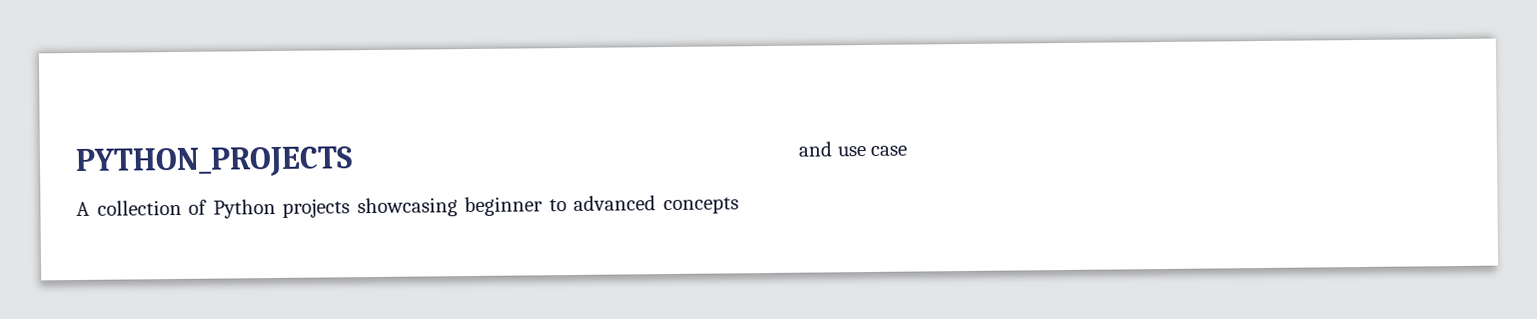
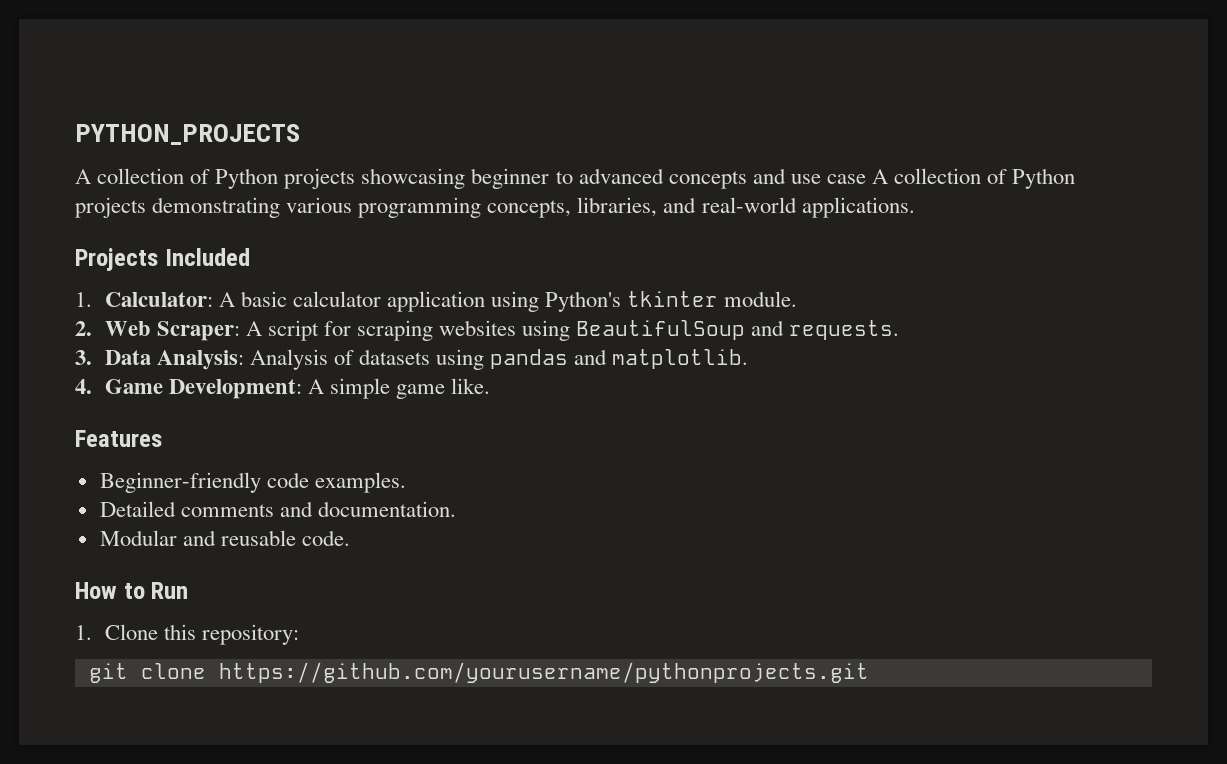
(908, 150) none -> [871,168,1076,189] [75,197,915,218] [75,248,250,271] [75,291,798,312] [75,320,900,341] [75,349,749,370] [75,378,490,399] [75,430,162,447] [99,472,406,493] [99,501,456,517] [99,530,350,546] [75,582,189,599] [75,624,299,645] [88,662,869,683] A collection of Python projects demonstrating various programming concepts, libraries, and real-world applications. // Projects Included // 1. Calculator: A basic calculator application using Python's tkinter module. // 2. Web Scraper: A script for scraping websites using BeautifulSoup and requests. // 3. Data Analysis: Analysis of datasets using pandas and matplotlib. // 4. Game Development: A simple game like. // Features // Beginner-friendly code examples. // Detailed comments and documentation. // Modular and reusable code. // How to Run // 1. Clone this repository: // git clone https://github.com/yourusername/pythonprojects.git

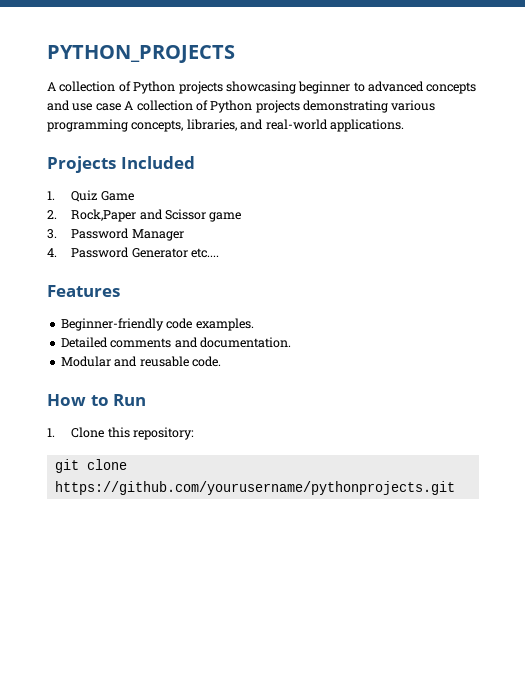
[104,291,798,312] [75,320,900,341] [75,349,749,370] [75,378,490,399] Calculator: A basic calculator application using Python's tkinter module. // 2. Web Scraper: A script for scraping websites using BeautifulSoup and requests. // 3. Data Analysis: Analysis of datasets using pandas and matplotlib. // 4. Game Development: A simple game like. -> [71,190,134,202] [47,209,242,222] [47,228,184,241] [47,247,220,258] Quiz Game // 2. Rock,Paper and Scissor game // 3. Password Manager // 4. Password Generator etc....

